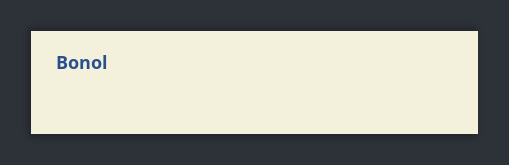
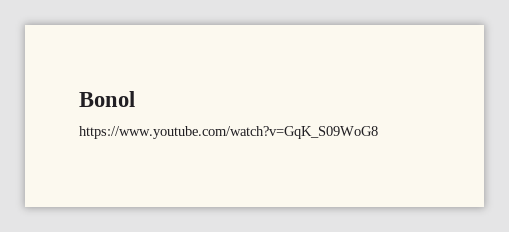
(108, 62) none -> [79,126,378,139] // https://www.youtube.com/watch?v=GqK_S09WoG8

